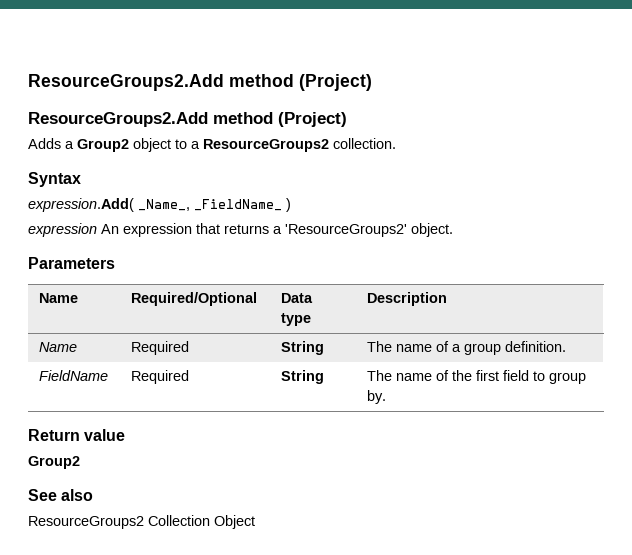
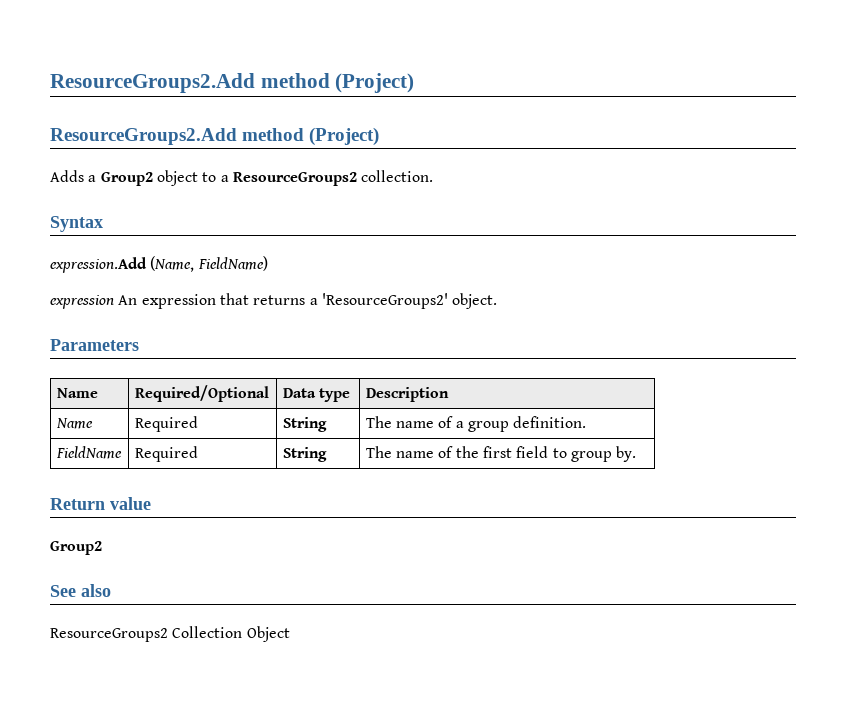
[28,198,291,212] expression.Add( _Name_, _FieldName_ ) -> [50,256,268,273] expression.Add (Name, FieldName)

